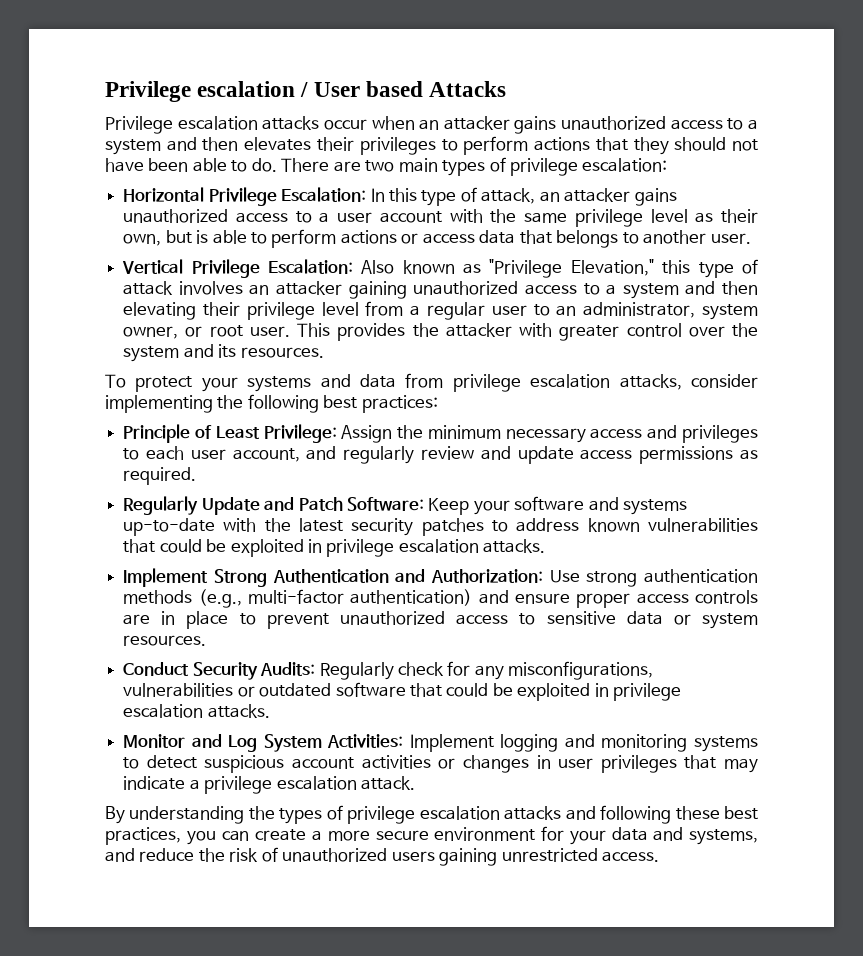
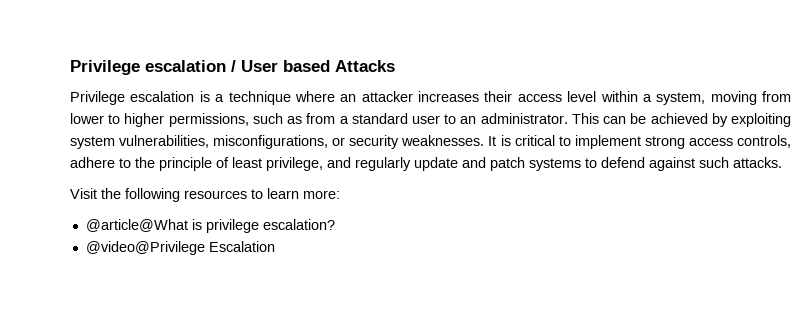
[262,116,758,134] [105,136,759,155] [105,157,668,176] [123,187,677,206] [123,209,758,227] [123,229,751,248] [122,259,758,278] [123,281,758,299] [123,302,359,320] attacks occur when an attacker gains unauthorized access to a system and then elevates their privileges to perform actions that they should not have been able to do. There are two main types of privilege escalation: // Horizontal Privilege Escalation: In this type of attack, an attacker gains unauthorized access to a user account with the same privilege level as their own, but is able to perform actions or access data that belongs to another user. // Vertical Privilege Escalation: Also known as "Privilege Elevation," this type of attack involves an attacker gaining unauthorized access to a system and then elevating their privilege level -> [199,91,791,105] [70,113,303,127] is a technique where an attacker increases their access level within a system, moving from lower to higher permissions, such as
[426,302,485,320] regular -> [351,113,408,124] standard
[583,302,758,320] [123,323,758,341] [123,344,324,362] [105,373,759,392] [105,394,438,413] [123,424,759,443] [123,446,758,464] [123,467,197,485] [123,496,688,515] [123,518,758,536] [123,539,546,557] [123,568,759,587] [123,589,759,608] [123,611,758,629] [123,635,207,646] [123,661,654,680] [123,682,682,701] [123,704,270,718] [123,734,758,752] [123,755,758,773] [123,776,415,794] [105,805,759,824] [105,826,758,845] [105,847,660,866] administrator, system owner, or root user. This provides the attacker with greater control over the system and its resources. // To protect your systems and data from privilege escalation attacks, consider implementing the following best practices: // Principle of Least Privilege: Assign the minimum necessary access and privileges to each user account, and regularly review and update access permissions as required. // Regularly Update and Patch Software: Keep your software and systems up-to-date with the latest security patches to address known vulnerabilities that could be exploited in privilege escalation attacks. // Implement Strong Authentication and Authorization: Use strong authentication methods (e.g., multi-factor authentication) and ensure proper access controls are in place to prevent unauthorized access to sensitive data or system resources. // Conduct Security Audits: Regularly check for any misconfigurations, vulnerabilities or outdated software that could be exploited in privilege escalation attacks. // Monitor and Log System Activities: Implement logging and monitoring systems to detect suspicious account activities or changes in user privileges that may indicate a privilege escalation attack. // By understanding the types of privilege escalation attacks and following these best practices, you can create a more secure environment for your data and systems, and reduce the risk of unauthorized users gaining unrestricted access. -> [480,113,791,127] [70,135,792,149] [70,157,782,171] [70,188,340,202] [85,219,335,233] [85,241,275,255] administrator. This can be achieved by exploiting system vulnerabilities, misconfigurations, or security weaknesses. It is critical to implement strong access controls, adhere to the principle of least privilege, and regularly update and patch systems to defend against such attacks. // Visit the following resources to learn more: // @article@What is privilege escalation? // @video@Privilege Escalation

